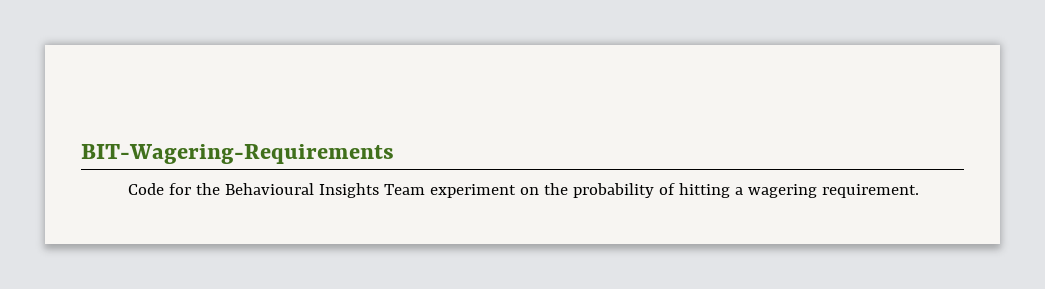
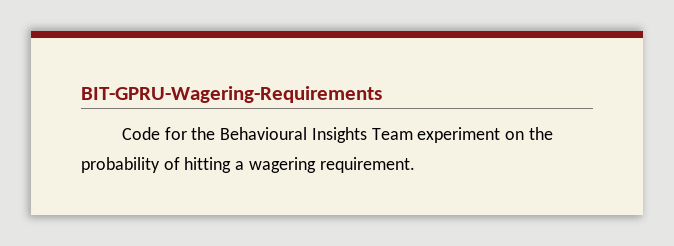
[81,144,394,164] BIT-Wagering-Requirements -> [81,86,382,103] BIT-GPRU-Wagering-Requirements

